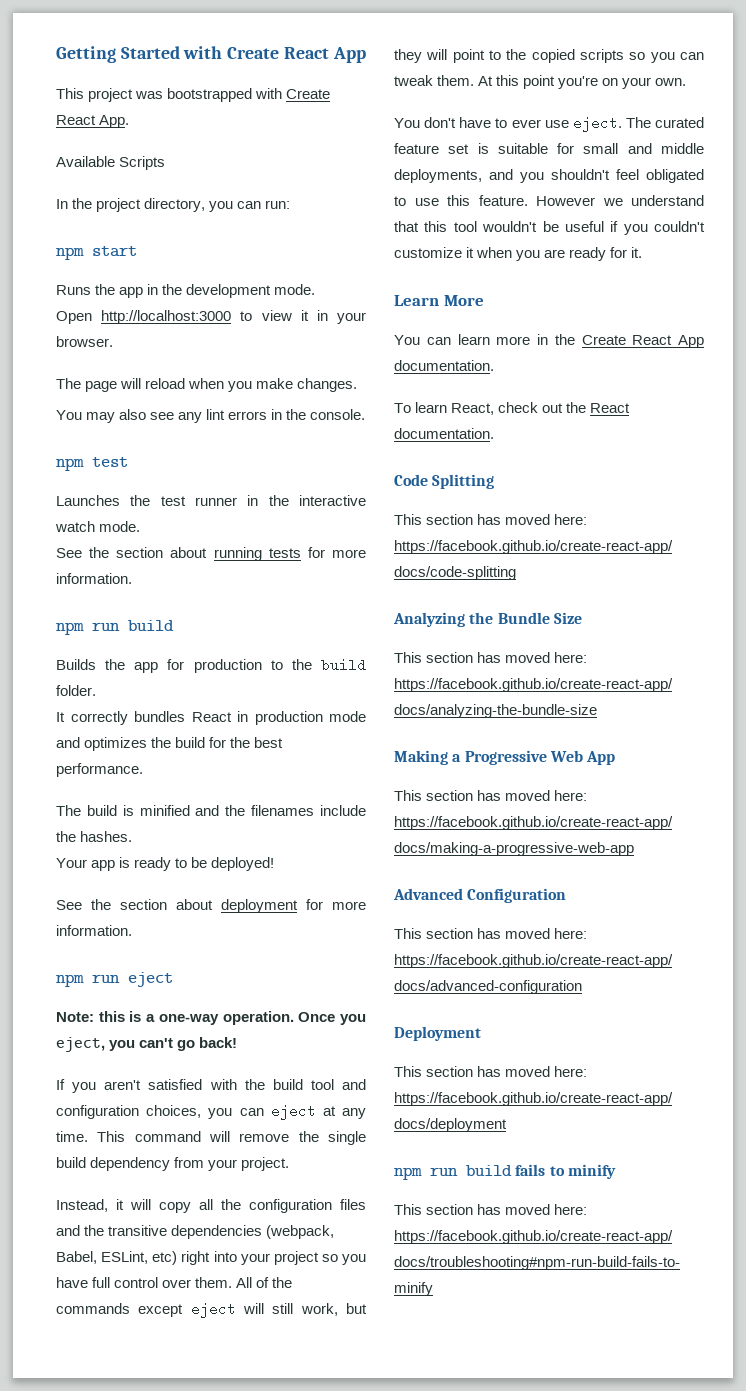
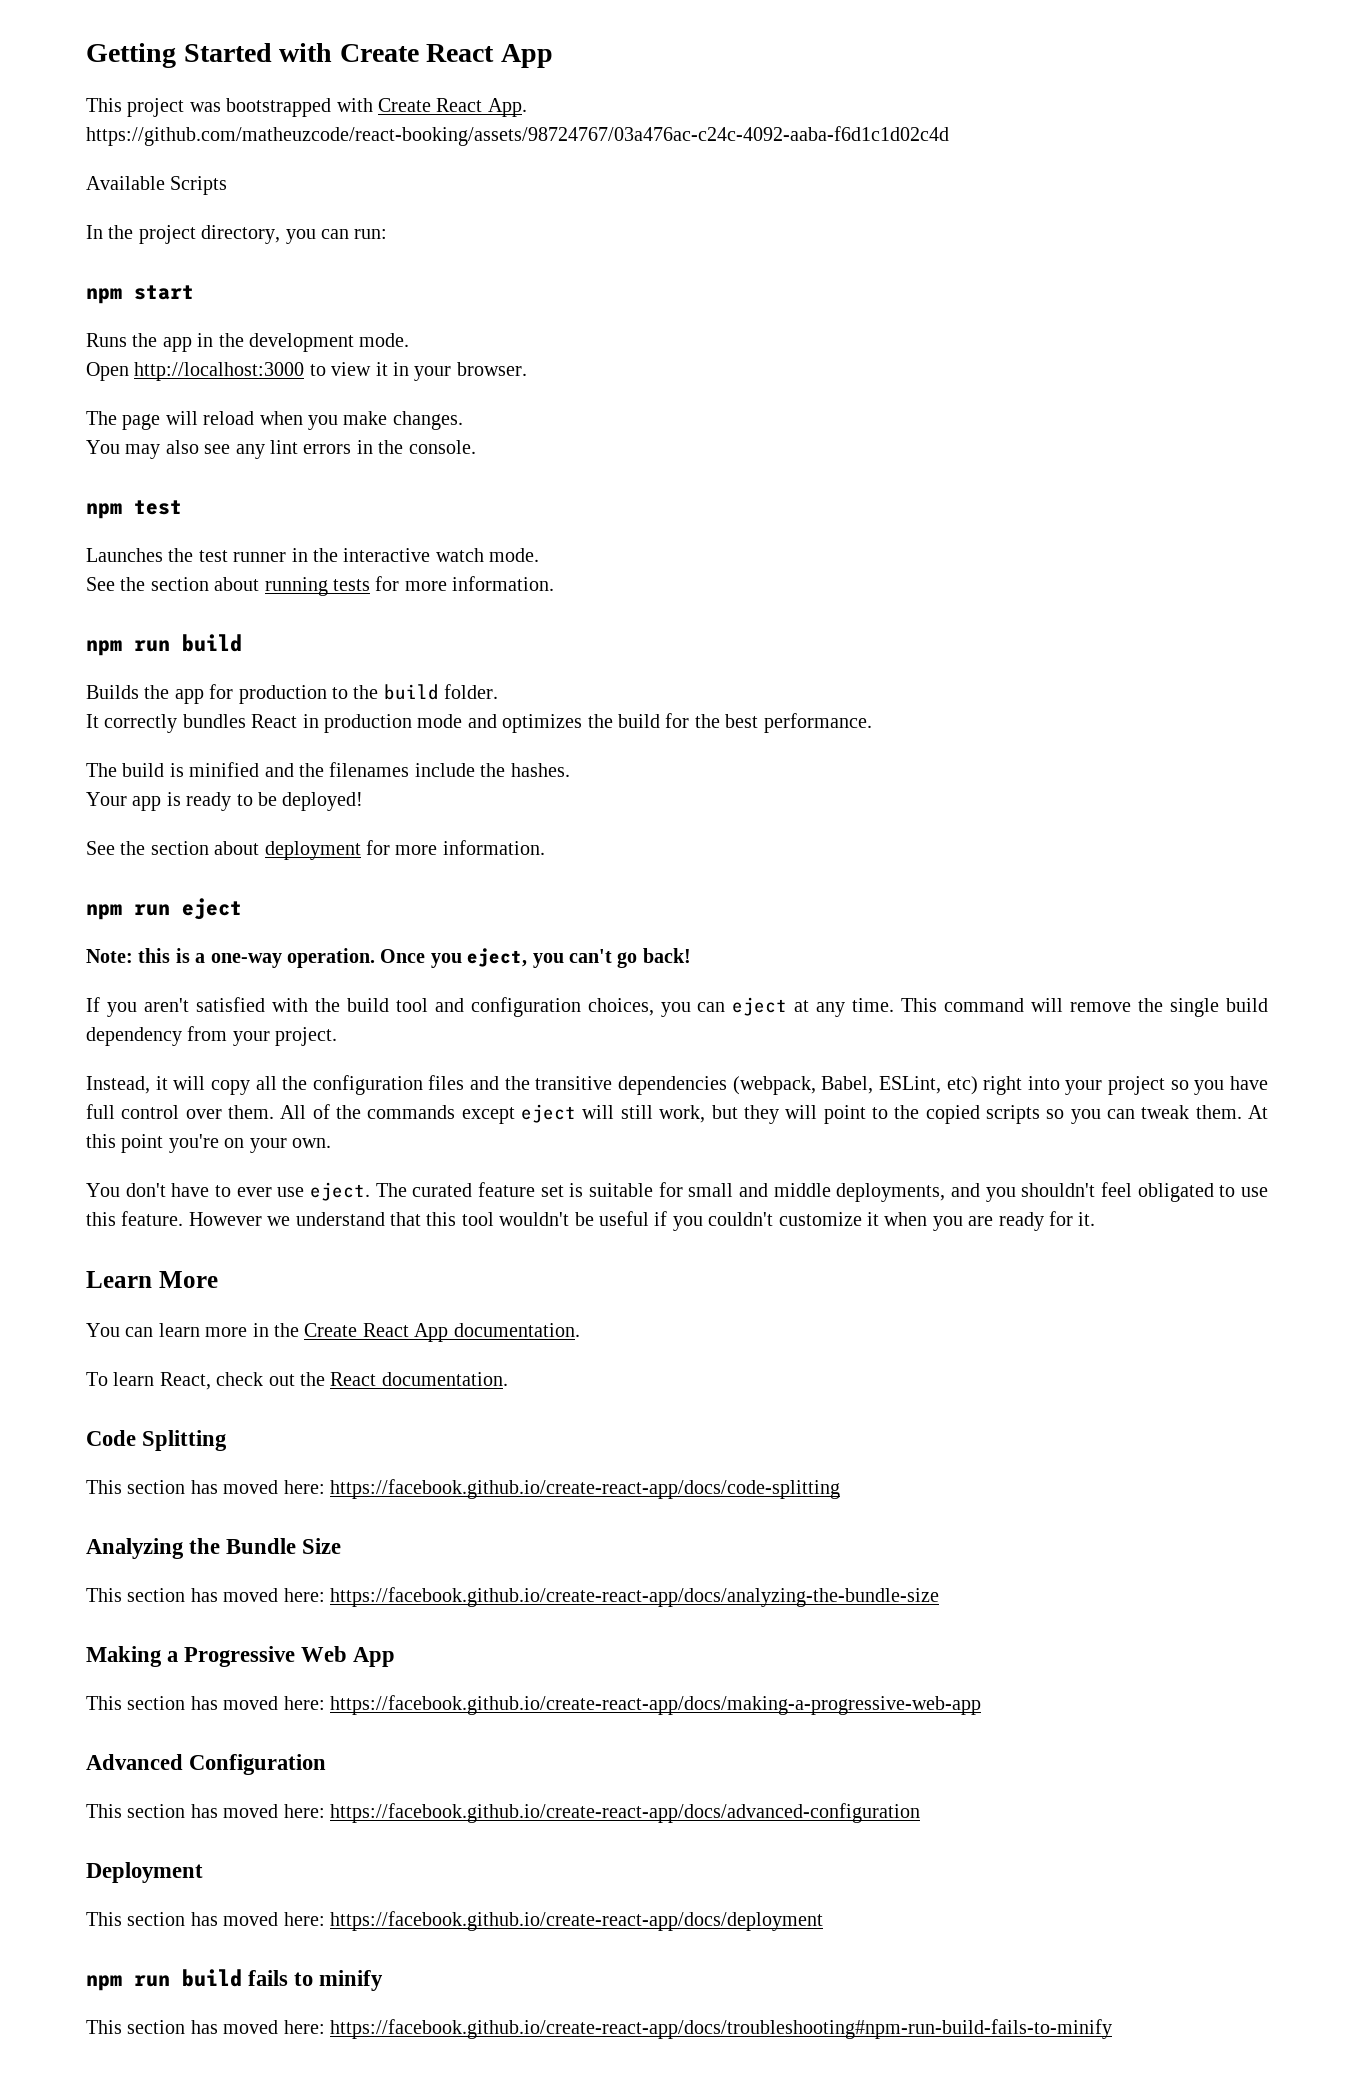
(130, 121) none -> [86,126,949,146] https://github.com/matheuzcode/react-booking/assets/98724767/03a476ac-c24c-4092-aaba-f6d1c1d02c4d

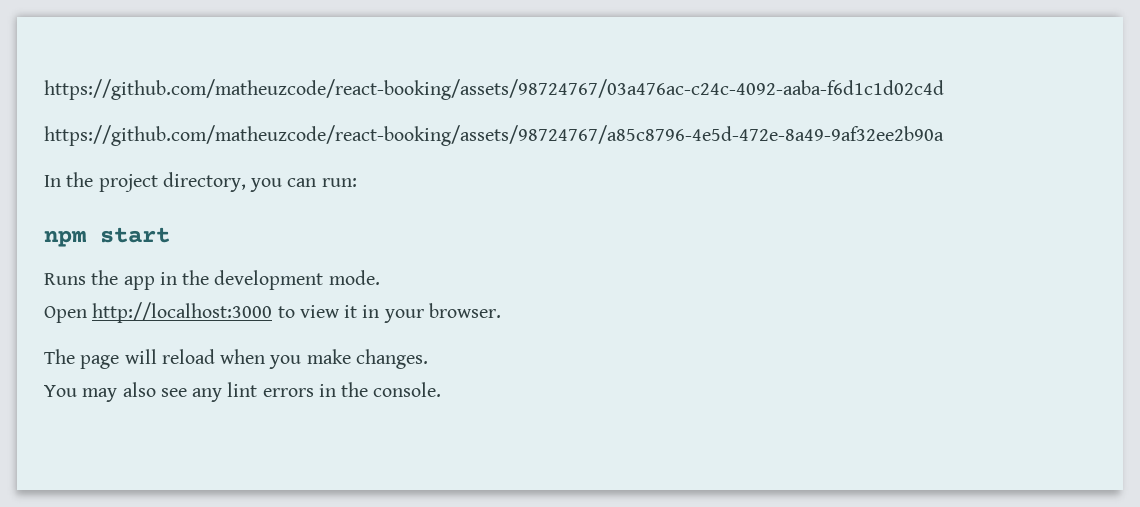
[86,43,553,68] [86,98,527,117] Getting Started with Create React App // This project was bootstrapped with Create React App. -> (44, 89) none
[86,176,228,195] Available Scripts -> [44,125,944,146] https://github.com/matheuzcode/react-booking/assets/98724767/a85c8796-4e5d-472e-8a49-9af32ee2b90a
[86,500,182,519] [86,548,540,562] [86,576,555,596] [86,634,242,656] [86,684,499,704] [86,713,872,733] [86,762,570,777] [86,792,364,811] [86,840,545,860] [86,898,242,920] [86,948,691,968] [86,997,1268,1017] [86,1026,338,1046] [86,1075,1269,1095] [86,1104,1268,1124] [86,1134,331,1153] [86,1182,1268,1202] [86,1211,1096,1231] [86,1271,218,1288] [86,1323,580,1342] [86,1372,508,1390] [86,1430,228,1451] [86,1479,840,1499] [86,1538,342,1559] [86,1587,939,1607] [86,1646,396,1667] [86,1695,981,1715] [86,1754,327,1775] [86,1803,920,1823] [86,1862,203,1883] [86,1911,823,1931] [86,1969,384,1991] [86,2019,1112,2039] // npm test // Launches the test runner in the interactive watch mode. // See the section about running tests for more information. // npm run build // Builds the app for production to the build folder. // It correctly bundles React in production mode and optimizes the build for the best performance. // The build is minified and the filenames include the hashes. // Your app is ready to be deployed! // See the section about deployment for more information. // npm run eject // Note: this is a one-way operation. Once you eject, you can't go back! // If you aren't satisfied with the build tool and configuration choices, you can eject at any time. This command will remove the single build dependency from your project. // Instead, it will copy all the configuration files and the transitive dependencies (webpack, Babel, ESLint, etc) right into your project so you have full control over them. All of the commands except eject will still work, but they will point to the copied scripts so you can tweak them. At this point you're on your own. // You don't have to ever use eject. The curated feature set is suitable for small and middle deployments, and you shouldn't feel obligated to use this feature. However we understand that this tool wouldn't be useful if you couldn't customize it when you are ready for it. // Learn More // You can learn more in the Create React App documentation. // To learn React, check out the React documentation. // Code Splitting // This section has moved here: https://facebook.github.io/create-react-app/docs/code-splitting // Analyzing the Bundle Size // This section has moved here: https://facebook.github.io/create-react-app/docs/analyzing-the-bundle-size // Making a Progressive Web App // This section has moved here: https://facebook.github.io/create-react-app/docs/making-a-progressive-web-app // Advanced Configuration // This section has moved here: https://facebook.github.io/create-react-app/docs/advanced-configuration // Deployment // This section has moved here: https://facebook.github.io/create-react-app/docs/deployment // npm run build fails to minify // This section has moved here: https://facebook.github.io/create-react-app/docs/troubleshooting#npm-run-build-fails-to-minify -> (442, 389) none

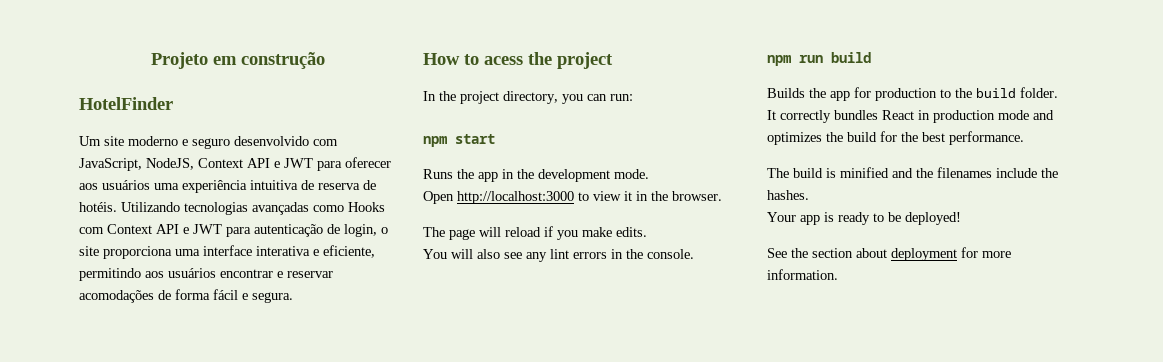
[44,79,944,100] [44,125,944,146] https://github.com/matheuzcode/react-booking/assets/98724767/03a476ac-c24c-4092-aaba-f6d1c1d02c4d // https://github.com/matheuzcode/react-booking/assets/98724767/a85c8796-4e5d-472e-8a49-9af32ee2b90a -> [150,52,325,69] [79,97,173,110] [79,136,338,149] [79,157,391,171] [79,180,376,193] [79,202,385,215] [79,224,388,237] [79,245,375,259] [79,268,333,281] [79,289,293,303] [423,52,613,69] Projeto em construção // HotelFinder // Um site moderno e seguro desenvolvido com JavaScript, NodeJS, Context API e JWT para oferecer aos usuários uma experiência intuitiva de reserva de hotéis. Utilizando tecnologias avançadas como Hooks com Context API e JWT para autenticação de login, o site proporciona uma interface interativa e eficiente, permitindo aos usuários encontrar e reservar acomodações de forma fácil e segura. // How to acess the project
[383,309,424,323] your -> [651,191,668,201] the
[220,349,266,364] when -> [544,226,553,237] if
[355,349,428,369] changes. -> [616,227,647,237] edits.
[82,388,118,402] may -> [451,249,473,259] will
(442, 389) none -> [767,52,871,66] [767,87,1058,101] [767,110,1054,123] [767,131,1024,145] [767,167,1058,178] [767,190,809,200] [767,212,961,225] [767,247,1011,261] [767,269,838,280] // npm run build // Builds the app for production to the build folder. // It correctly bundles React in production mode and optimizes the build for the best performance. // The build is minified and the filenames include the hashes. // Your app is ready to be deployed! // See the section about deployment for more information.

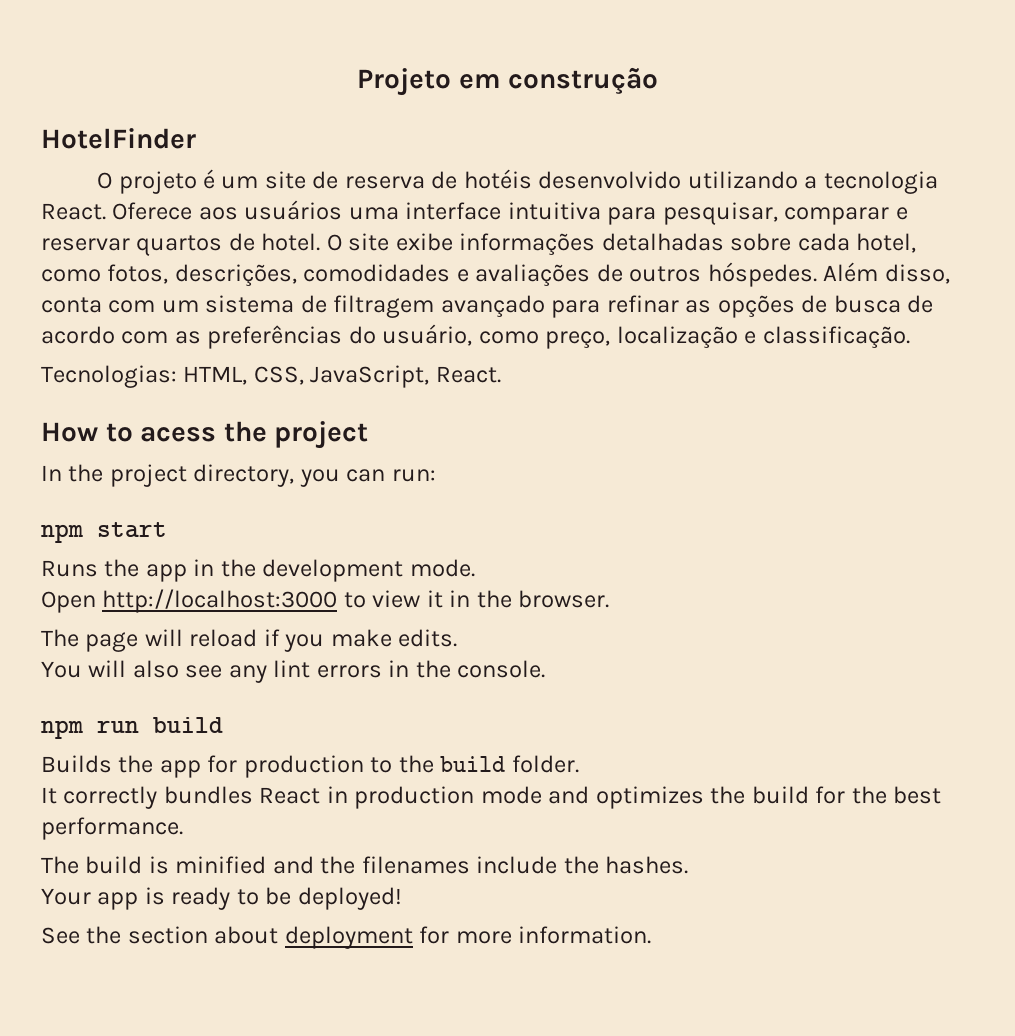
[79,136,338,149] [79,157,391,171] [79,180,376,193] [79,202,385,215] [79,224,388,237] [79,245,375,259] [79,268,333,281] [79,289,293,303] Um site moderno e seguro desenvolvido com JavaScript, NodeJS, Context API e JWT para oferecer aos usuários uma experiência intuitiva de reserva de hotéis. Utilizando tecnologias avançadas como Hooks com Context API e JWT para autenticação de login, o site proporciona uma interface interativa e eficiente, permitindo aos usuários encontrar e reservar acomodações de forma fácil e segura. -> [97,169,938,194] [41,200,908,225] [41,233,917,256] [41,262,950,287] [41,295,934,318] [41,324,910,349] [41,365,501,388] O projeto é um site de reserva de hotéis desenvolvido utilizando a tecnologia React. Oferece aos usuários uma interface intuitiva para pesquisar, comparar e reservar quartos de hotel. O site exibe informações detalhadas sobre cada hotel, como fotos, descrições, comodidades e avaliações de outros hóspedes. Além disso, conta com um sistema de filtragem avançado para refinar as opções de busca de acordo com as preferências do usuário, como preço, localização e classificação. // Tecnologias: HTML, CSS, JavaScript, React.

